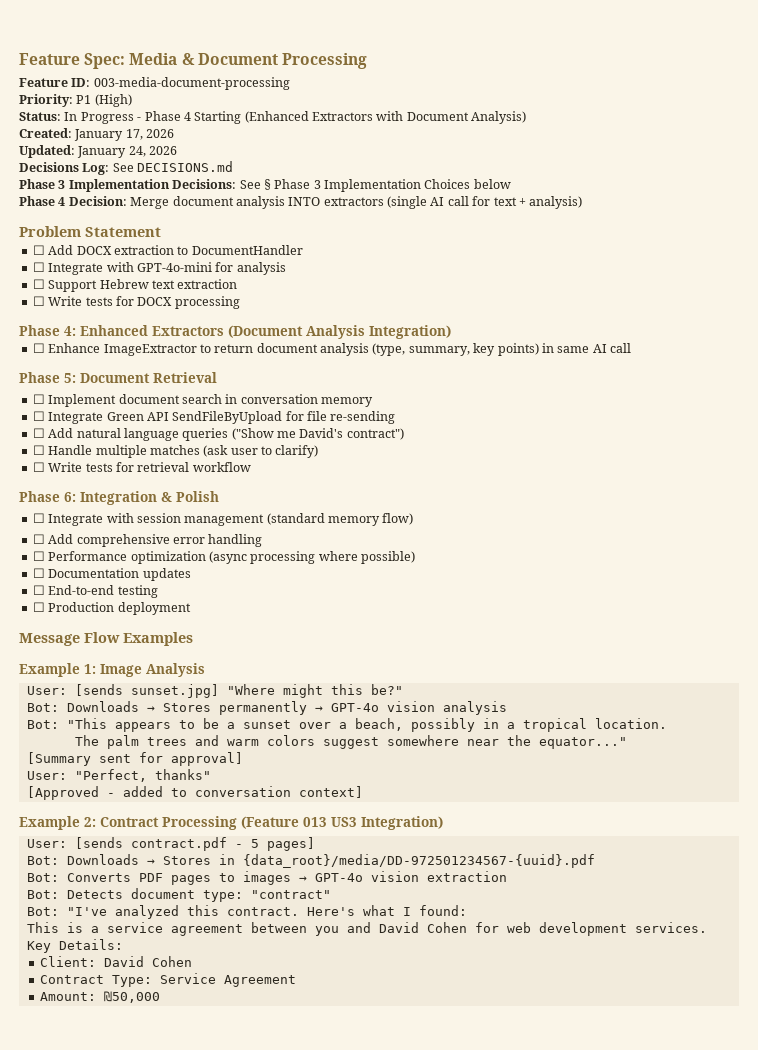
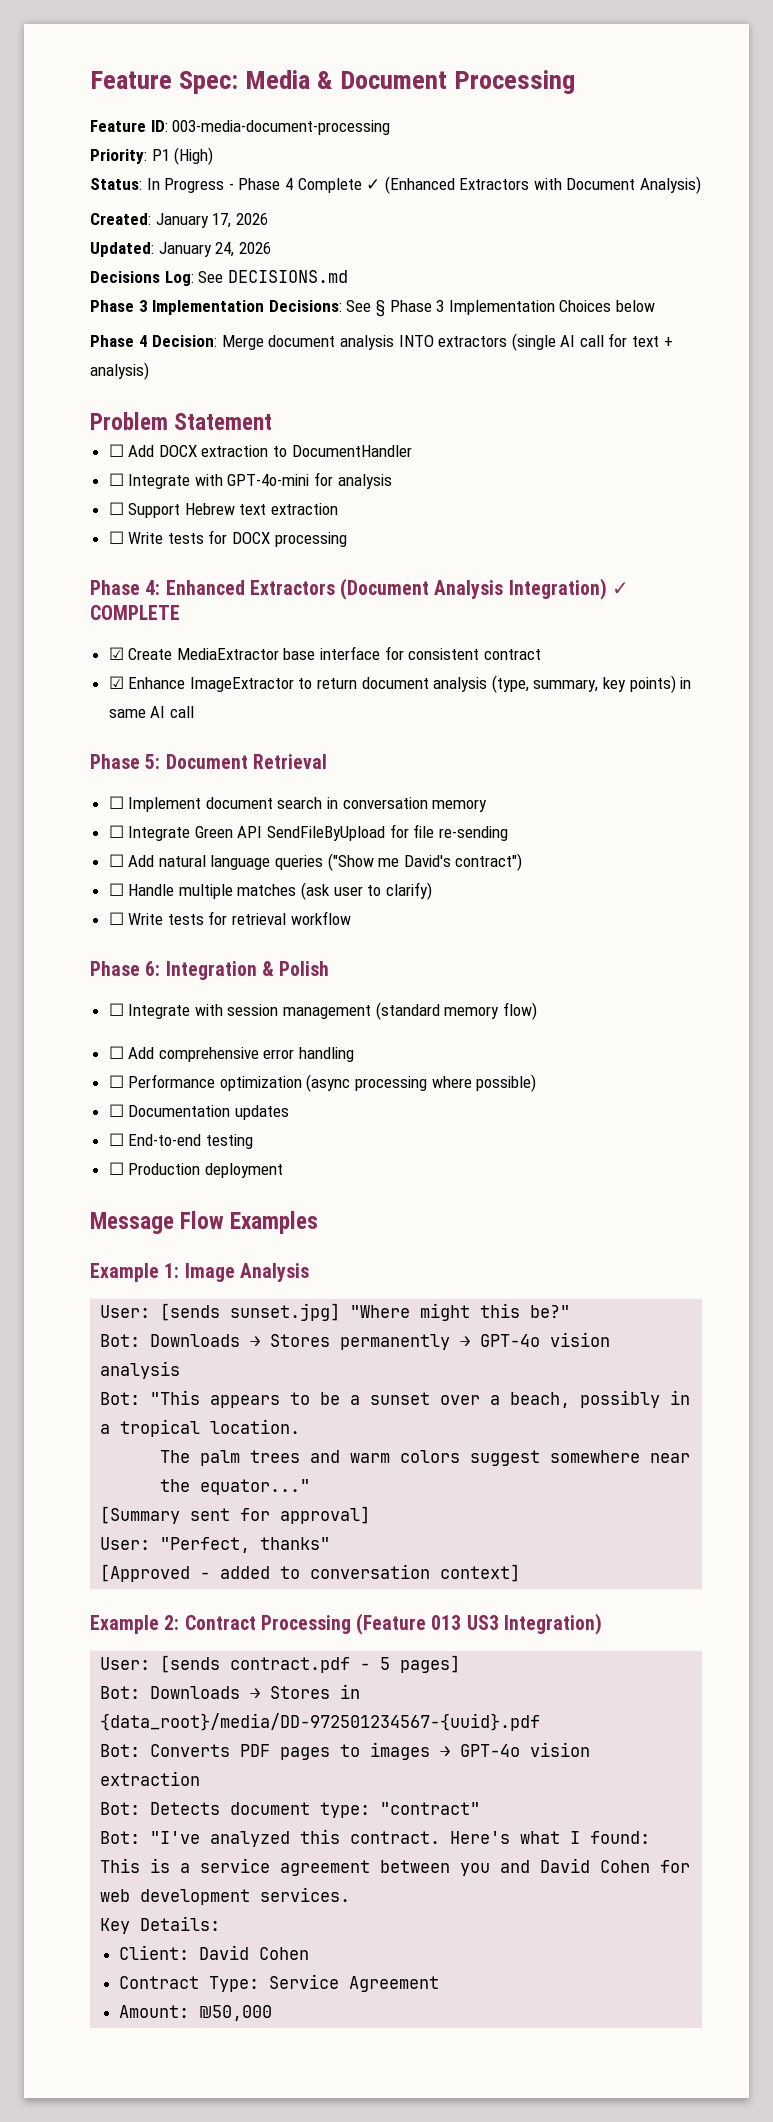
[194,111,242,124] Starting -> [297,178,381,193] Complete ✓
[32,343,45,353] // ☐ -> [611,582,629,595] [90,605,180,620] [108,646,541,660] [108,676,124,689] ✓ COMPLETE // ☑ Create MediaExtractor base interface for consistent contract // ☑

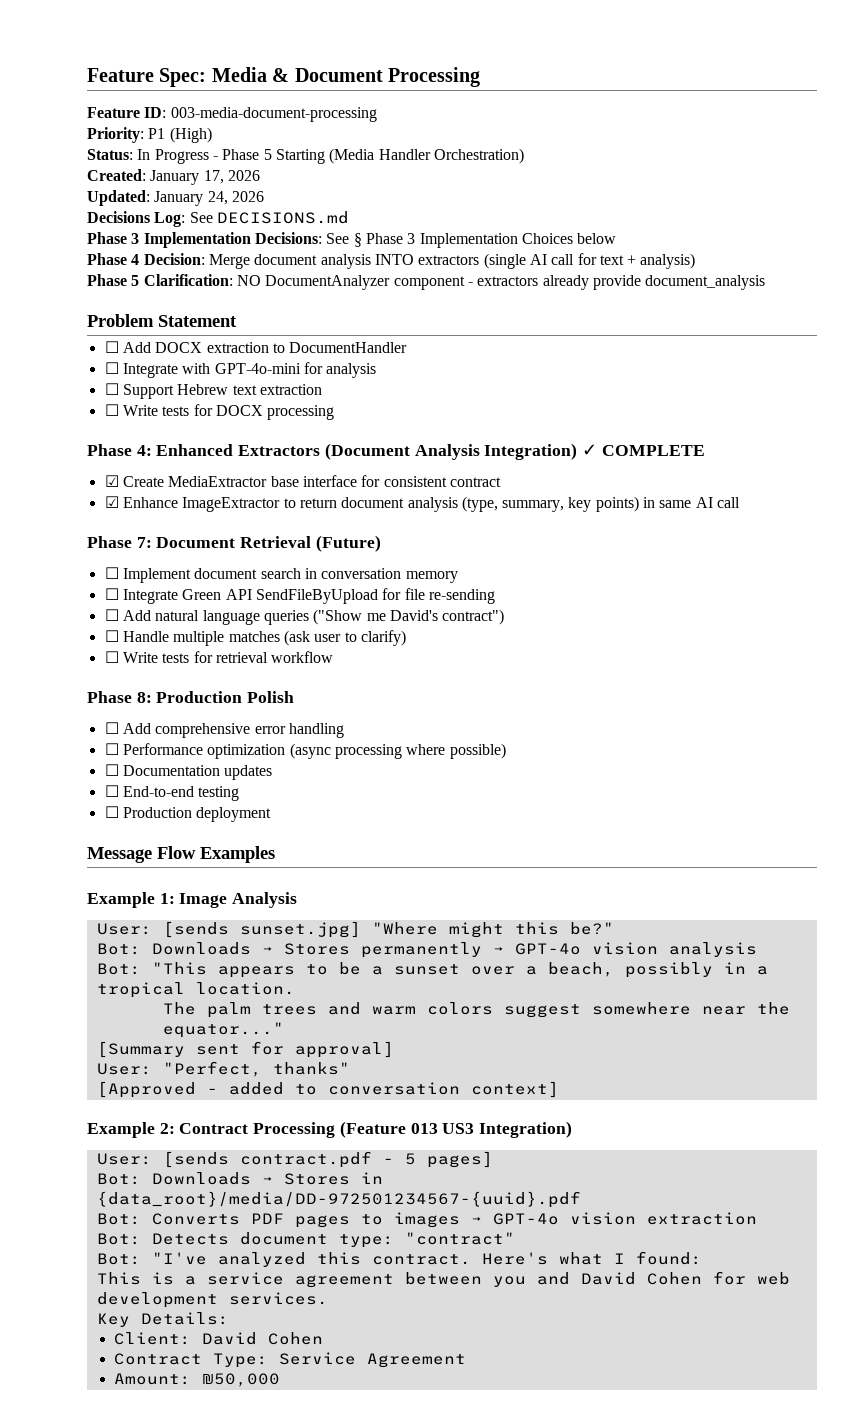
[284,176,702,194] 4 Complete ✓ (Enhanced Extractors with Document Analysis) -> [263,148,524,164] 5 Starting (Media Handler Orchestration)
(149, 371) none -> [87,274,766,290] // Phase 5 Clarification: NO DocumentAnalyzer component - extractors already provide document_analysis
[145,754,161,769] 5: -> [136,537,152,548] 7:
(327, 761) none -> [315,535,381,552] (Future)
[145,961,330,980] [108,1002,537,1020] 6: Integration & Polish // ☐ Integrate with session management (standard memory flow) -> [136,691,295,703] 8: Production Polish

